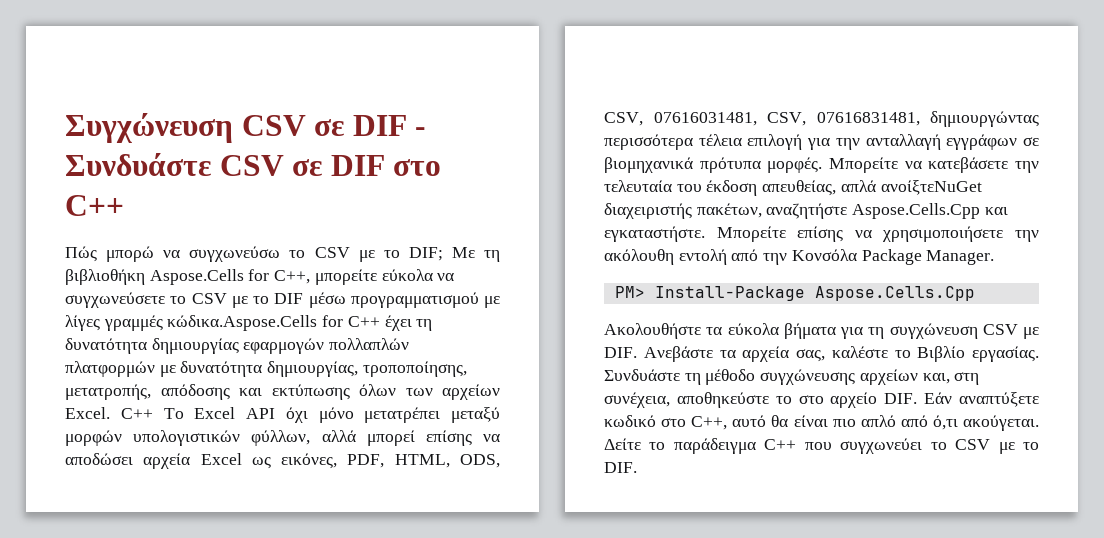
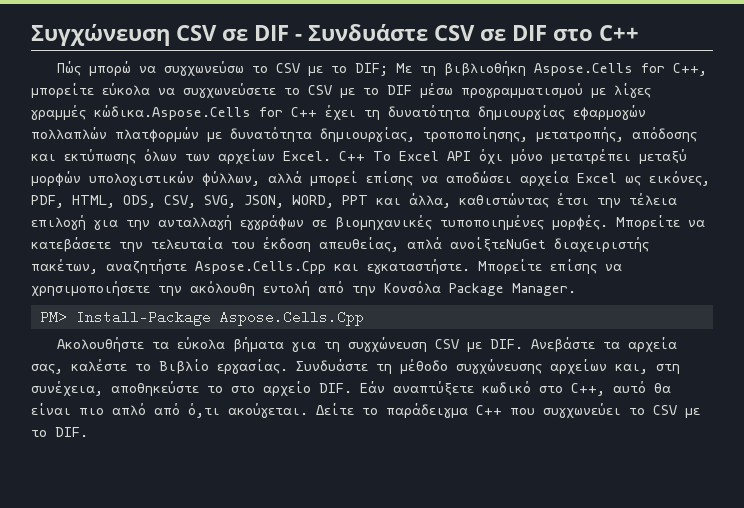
[653,111,1039,127] [604,134,693,150] 07616031481, CSV, 07616831481, δημιουργώντας περισσότερα -> [204,193,621,208] SVG, JSON, WORD, PPT και άλλα, καθιστώντας έτσι την
[604,157,761,173] βιομηχανικά πρότυπα -> [335,215,544,231] βιομηχανικές τυποποιημένες

